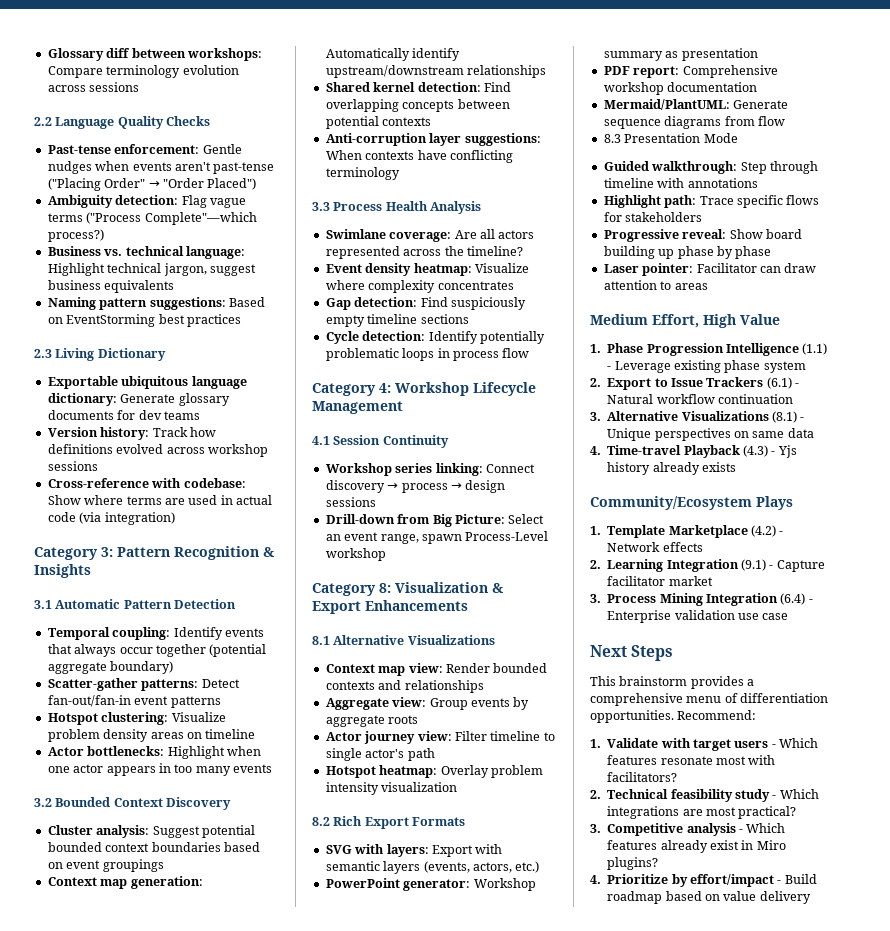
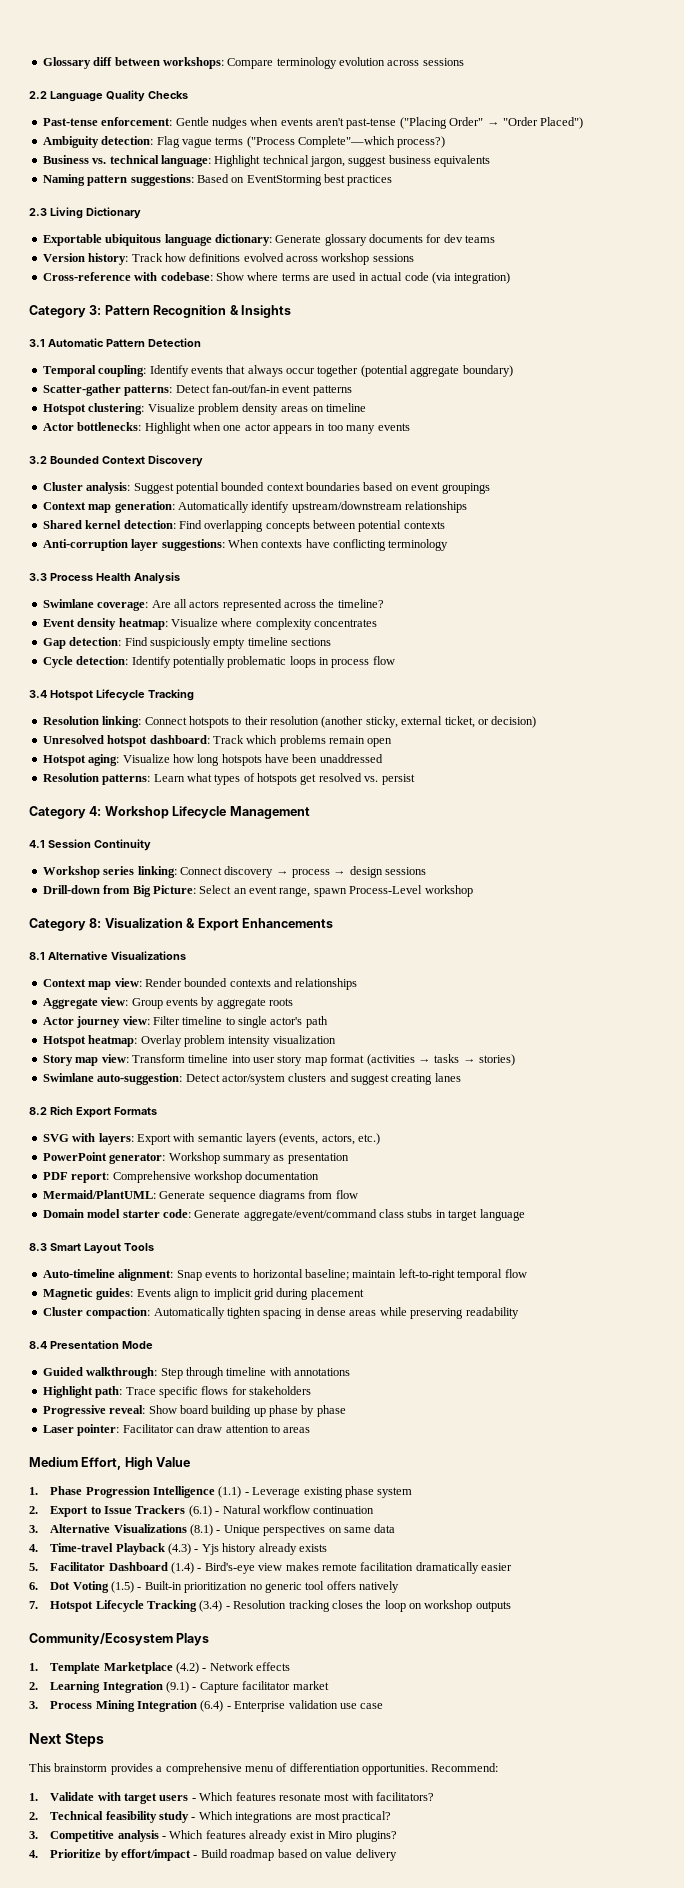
(530, 353) none -> [29,689,194,701] [42,716,537,728] [42,735,393,747] [42,754,383,766] [42,773,415,785] // 3.4 Hotspot Lifecycle Tracking // Resolution linking: Connect hotspots to their resolution (another sticky, external ticket, or decision) // Unresolved hotspot dashboard: Track which problems remain open // Hotspot aging: Visualize how long hotspots have been unaddressed // Resolution patterns: Learn what types of hotspots get resolved vs. persist
(458, 787) none -> [42,1054,515,1066] [42,1073,461,1085] // Story map view: Transform timeline into user story map format (activities → tasks → stories) // Swimlane auto-suggestion: Detect actor/system clusters and suggest creating lanes
[603,134,621,143] 8.3 -> [42,1209,525,1221] [29,1243,154,1254] [42,1269,527,1281] [42,1288,364,1300] [42,1307,519,1319] [29,1341,47,1349] Domain model starter code: Generate aggregate/event/command class stubs in target language // 8.3 Smart Layout Tools // Auto-timeline alignment: Snap events to horizontal baseline; maintain left-to-right temporal flow // Magnetic guides: Events align to implicit grid during placement // Cluster compaction: Automatically tighten spacing in dense areas while preserving readability // 8.4
(736, 467) none -> [29,1562,513,1574] [29,1581,400,1593] [29,1600,511,1612] // 5. Facilitator Dashboard (1.4) - Bird's-eye view makes remote facilitation dramatically easier // 6. Dot Voting (1.5) - Built-in prioritization no generic tool offers natively // 7. Hotspot Lifecycle Tracking (3.4) - Resolution tracking closes the loop on workshop outputs

